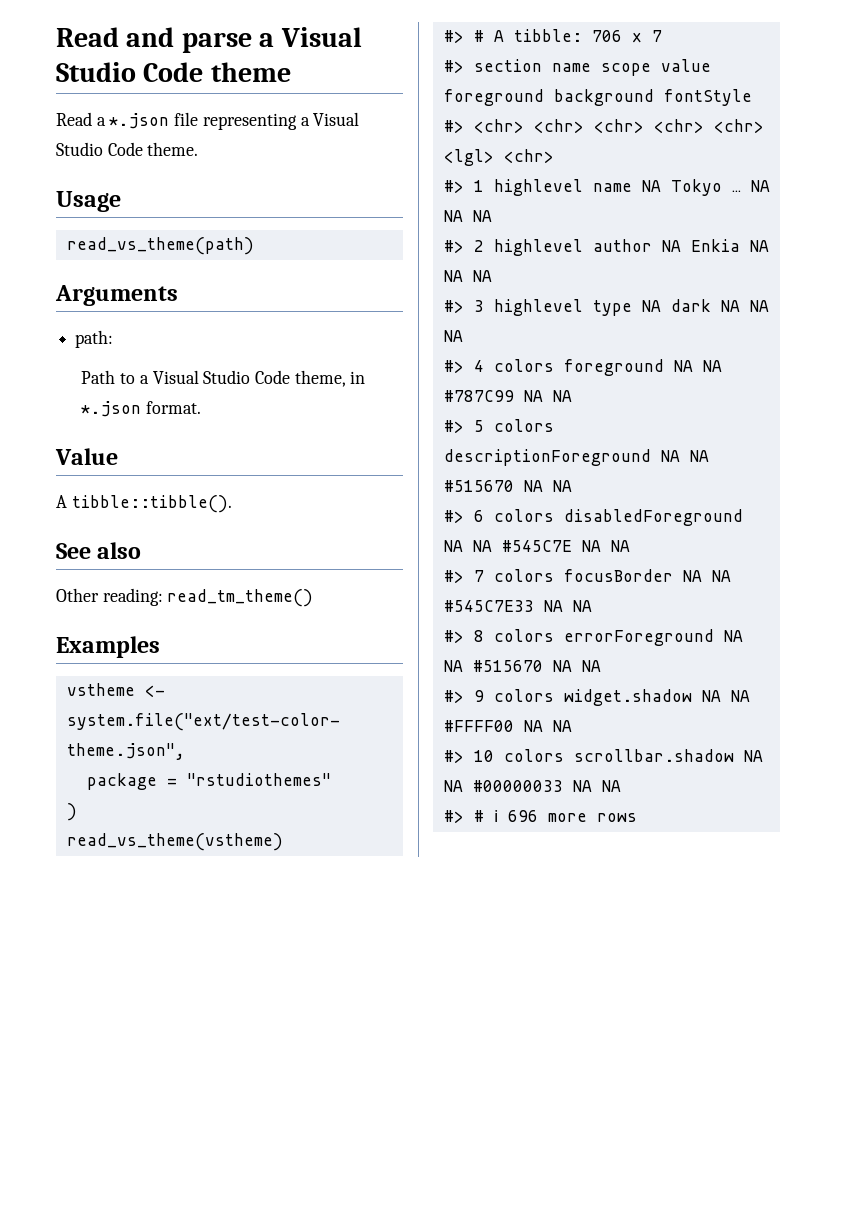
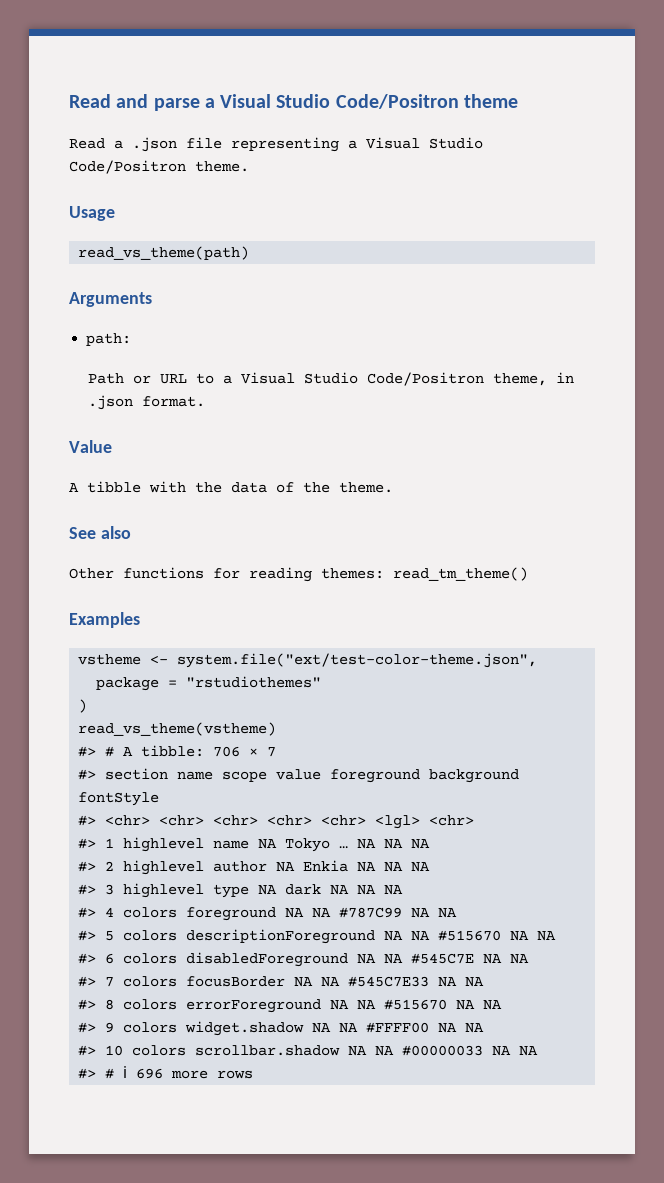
[143,62,204,82] Code -> [335,94,459,109] Code/Positron
[109,113,170,129] *.json -> [132,137,177,152] .json
[107,142,143,156] Code -> [69,160,186,174] Code/Positron
(116, 377) none -> [133,374,188,384] or URL
[255,370,291,384] Code -> [367,372,485,386] Code/Positron
[81,401,142,417] *.json -> [88,395,134,410] .json
[71,495,232,513] tibble::tibble(). -> [87,481,393,493] tibble with the data of the theme.
[102,588,163,606] reading: -> [123,567,384,582] functions for reading themes:

